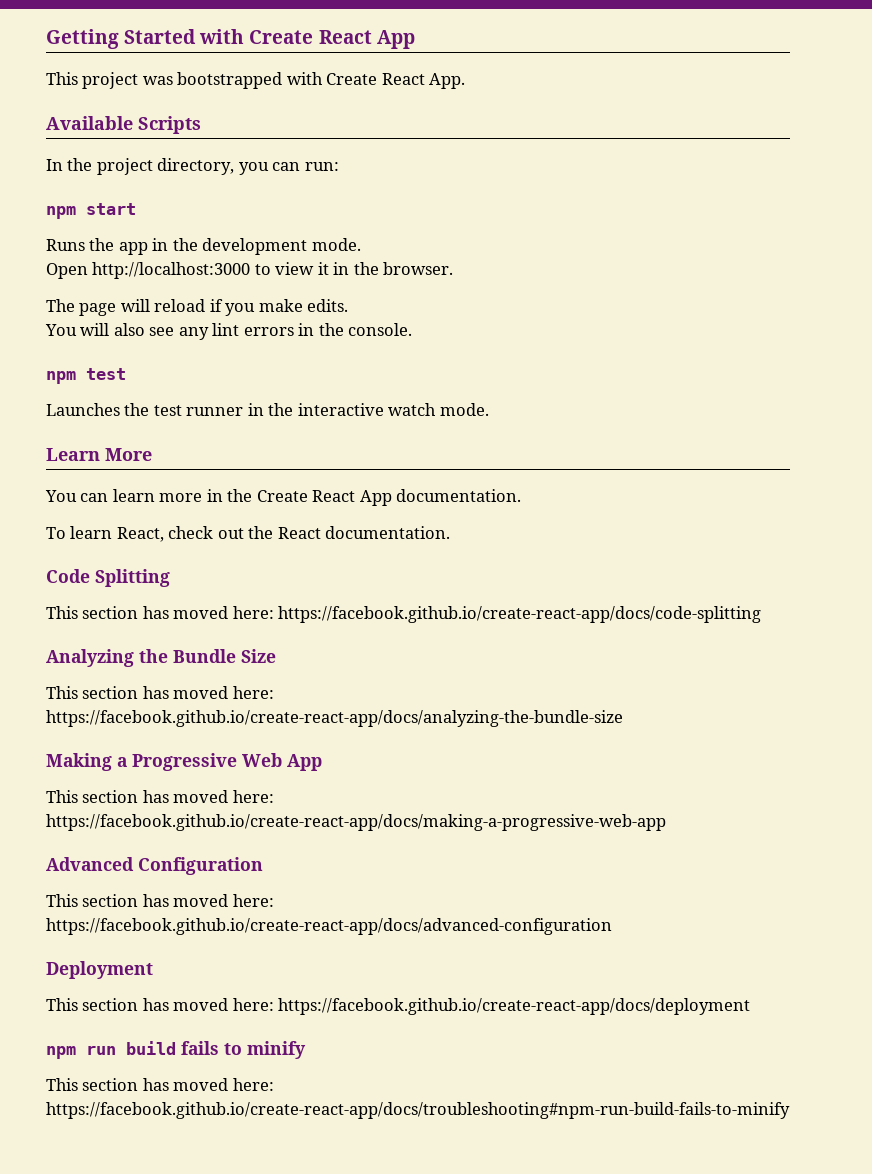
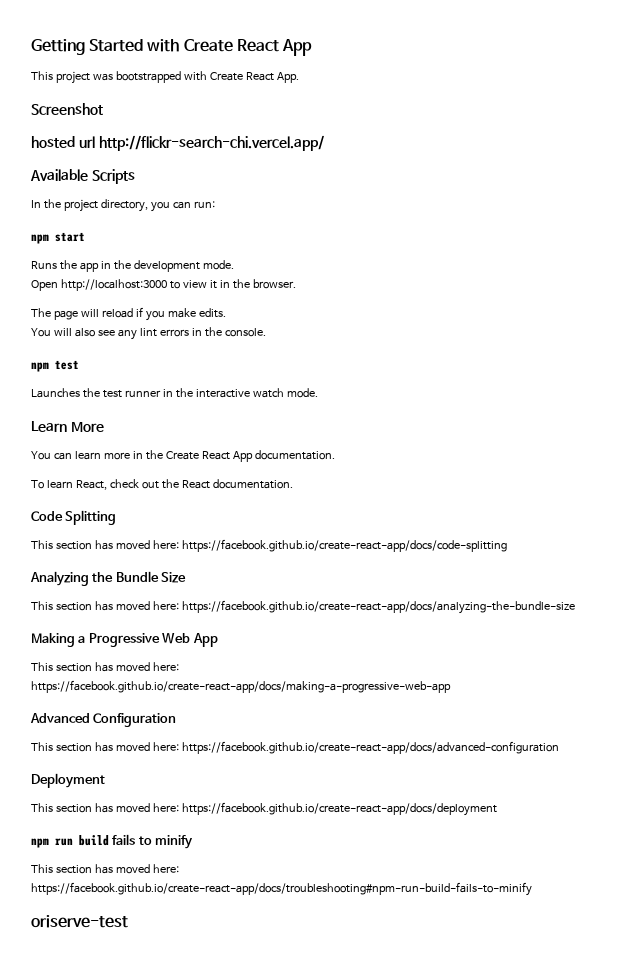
(466, 81) none -> [31,103,103,115] [31,135,324,151] // Screenshot // hosted url http://flickr-search-chi.vercel.app/
(790, 1110) none -> [31,915,128,928] // oriserve-test

